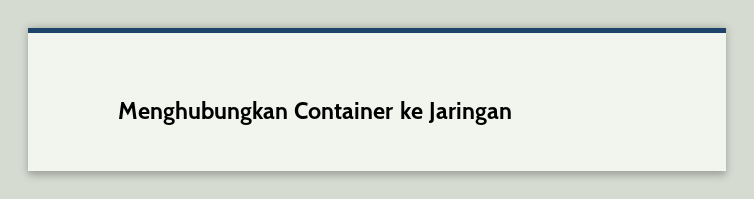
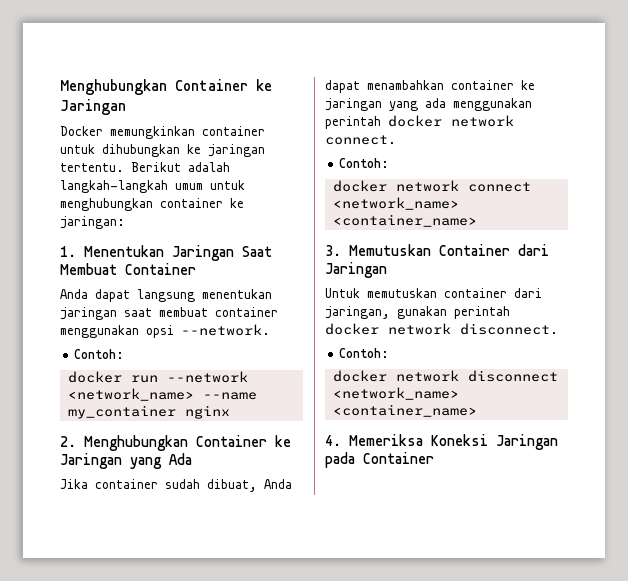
[118,101,513,125] Menghubungkan Container ke Jaringan -> [60,79,272,95] [60,99,126,115] [60,126,265,139] [60,144,265,157] [60,162,230,172] [60,180,245,193] [60,198,244,211] [60,216,125,229] [60,245,272,261] [60,263,196,275] [60,289,272,302] [60,307,278,320] [60,324,270,338] [74,349,125,359] [67,371,248,383] [67,388,257,401] [67,405,230,419] [60,435,291,451] [60,453,192,469] [60,479,292,492] [325,80,535,93] [325,98,532,111] [325,115,514,129] [325,135,396,145] [339,158,390,168] [332,180,531,192] [332,197,459,210] [332,214,477,227] [325,244,549,256] [325,262,387,278] [325,288,542,298] [325,306,510,319] [325,323,558,335] [339,348,390,358] [332,370,558,382] [332,387,459,400] [332,404,477,417] [325,434,558,450] [325,452,434,468] Menghubungkan Container ke Jaringan // Docker memungkinkan container untuk dihubungkan ke jaringan tertentu. Berikut adalah langkah-langkah umum untuk menghubungkan container ke jaringan: // 1. Menentukan Jaringan Saat Membuat Container // Anda dapat langsung menentukan jaringan saat membuat container menggunakan opsi --network. // Contoh: // docker run --network <network_name> --name my_container nginx // 2. Menghubungkan Container ke Jaringan yang Ada // Jika container sudah dibuat, Anda dapat menambahkan container ke jaringan yang ada menggunakan perintah docker network connect. // Contoh: // docker network connect <network_name> <container_name> // 3. Memutuskan Container dari Jaringan // Untuk memutuskan container dari jaringan, gunakan perintah docker network disconnect. // Contoh: // docker network disconnect <network_name> <container_name> // 4. Memeriksa Koneksi Jaringan pada Container

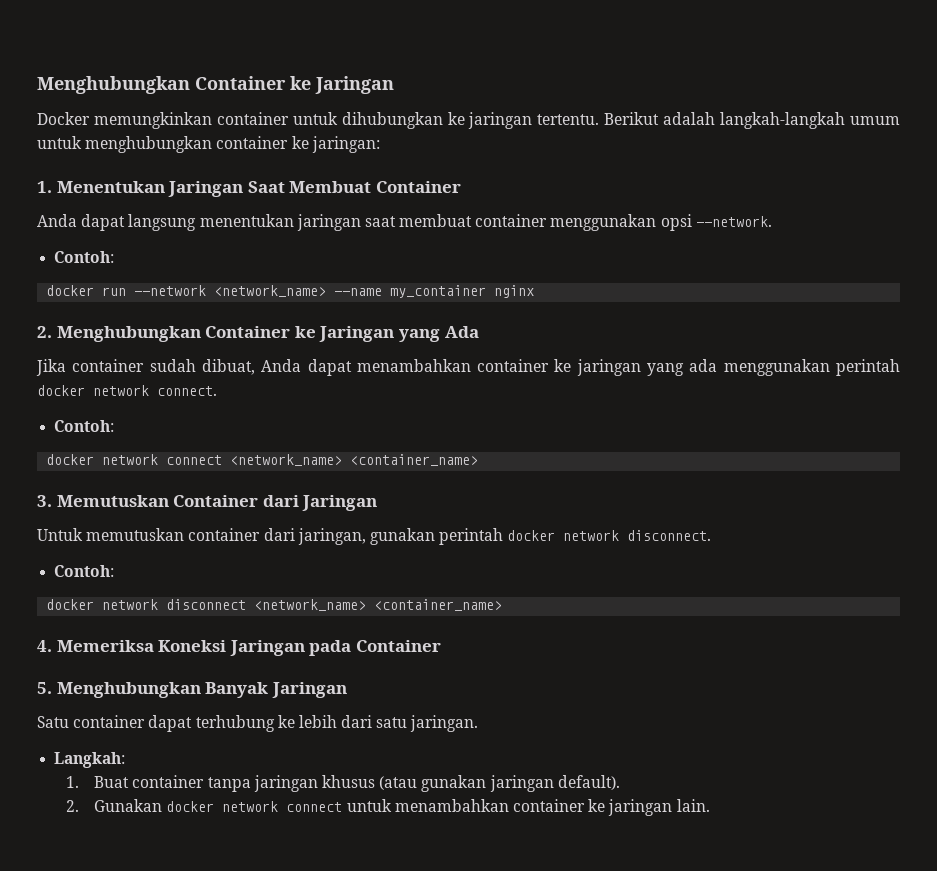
(434, 458) none -> [37,682,347,698] [37,715,479,732] [54,752,126,768] [65,775,620,792] [65,799,710,816] // 5. Menghubungkan Banyak Jaringan // Satu container dapat terhubung ke lebih dari satu jaringan. // Langkah: // 1. Buat container tanpa jaringan khusus (atau gunakan jaringan default). // 2. Gunakan docker network connect untuk menambahkan container ke jaringan lain.

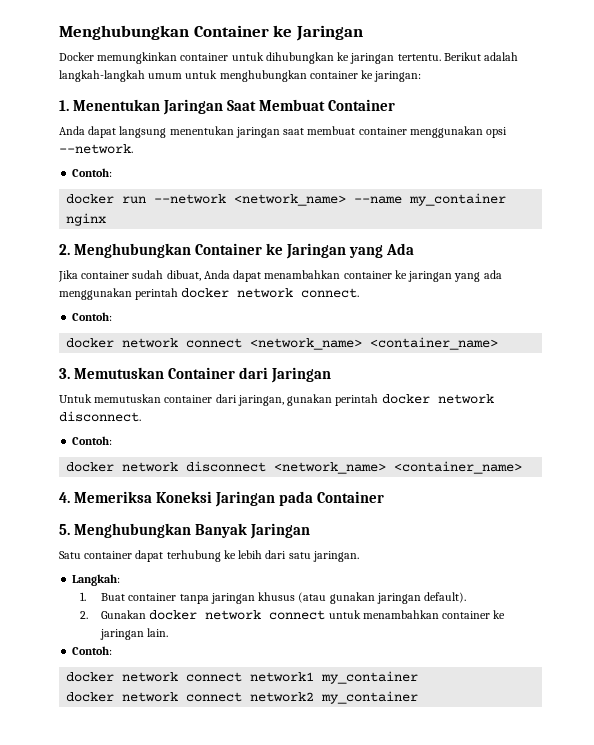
(710, 805) none -> [72,646,113,655] [66,671,419,684] [66,691,419,704] // Contoh: // docker network connect network1 my_container // docker network connect network2 my_container

